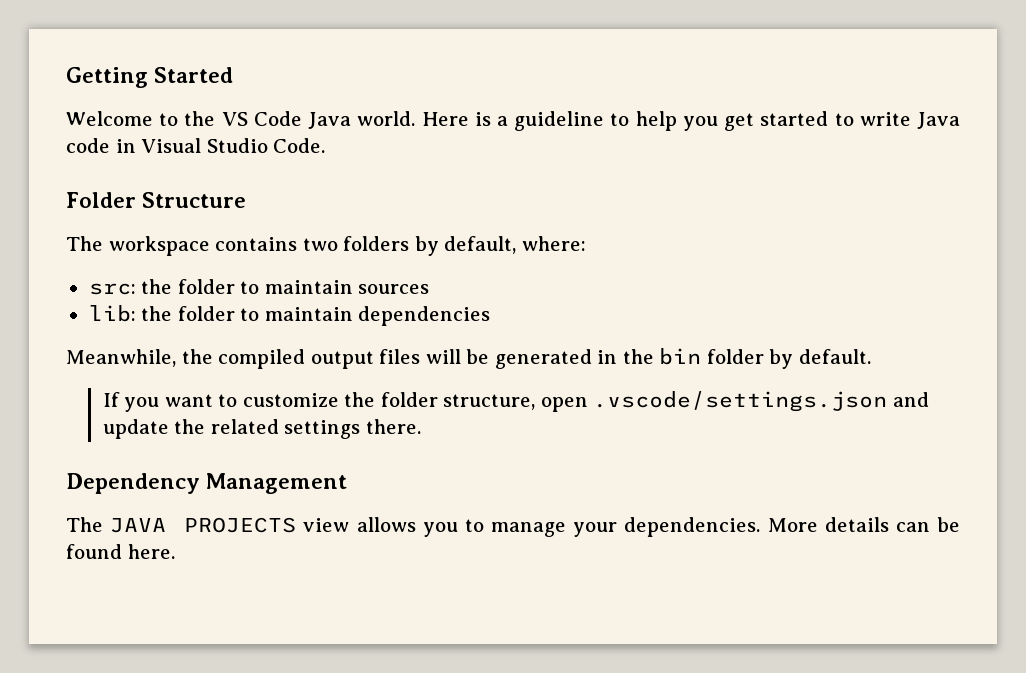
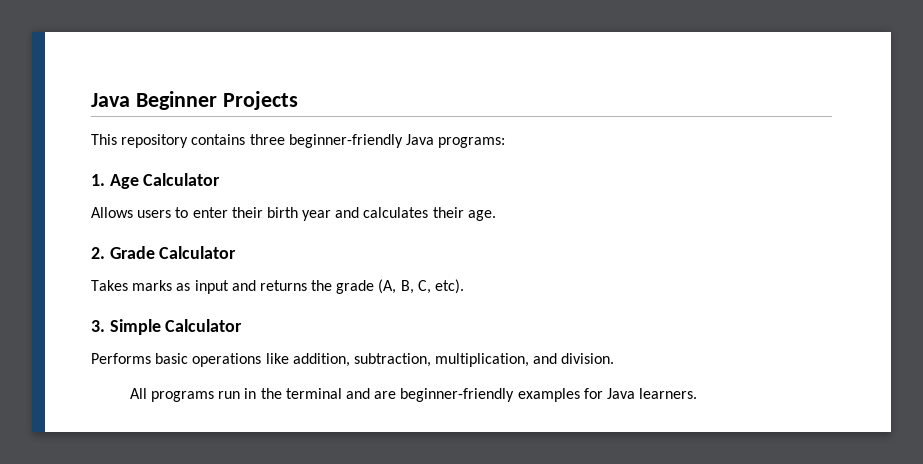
[66,67,234,88] [66,111,961,131] [66,138,326,153] [66,192,247,208] [66,236,586,256] [88,279,430,295] [88,305,491,326] [66,348,871,369] [102,391,930,412] [102,419,421,439] [66,473,348,494] [66,517,960,537] [66,544,175,559] Getting Started // Welcome to the VS Code Java world. Here is a guideline to help you get started to write Java code in Visual Studio Code. // Folder Structure // The workspace contains two folders by default, where: // src: the folder to maintain sources // lib: the folder to maintain dependencies // Meanwhile, the compiled output files will be generated in the bin folder by default. // If you want to customize the folder structure, open .vscode/settings.json and update the related settings there. // Dependency Management // The JAVA PROJECTS view allows you to manage your dependencies. More details can be found here. -> [91,91,298,110] [91,134,506,148] [91,173,221,189] [91,207,496,221] [91,246,237,259] [91,279,465,294] [91,319,243,335] [91,353,615,367] [129,388,698,402] Java Beginner Projects // This repository contains three beginner-friendly Java programs: // 1. Age Calculator // Allows users to enter their birth year and calculates their age. // 2. Grade Calculator // Takes marks as input and returns the grade (A, B, C, etc). // 3. Simple Calculator // Performs basic operations like addition, subtraction, multiplication, and division. // All programs run in the terminal and are beginner-friendly examples for Java learners.

